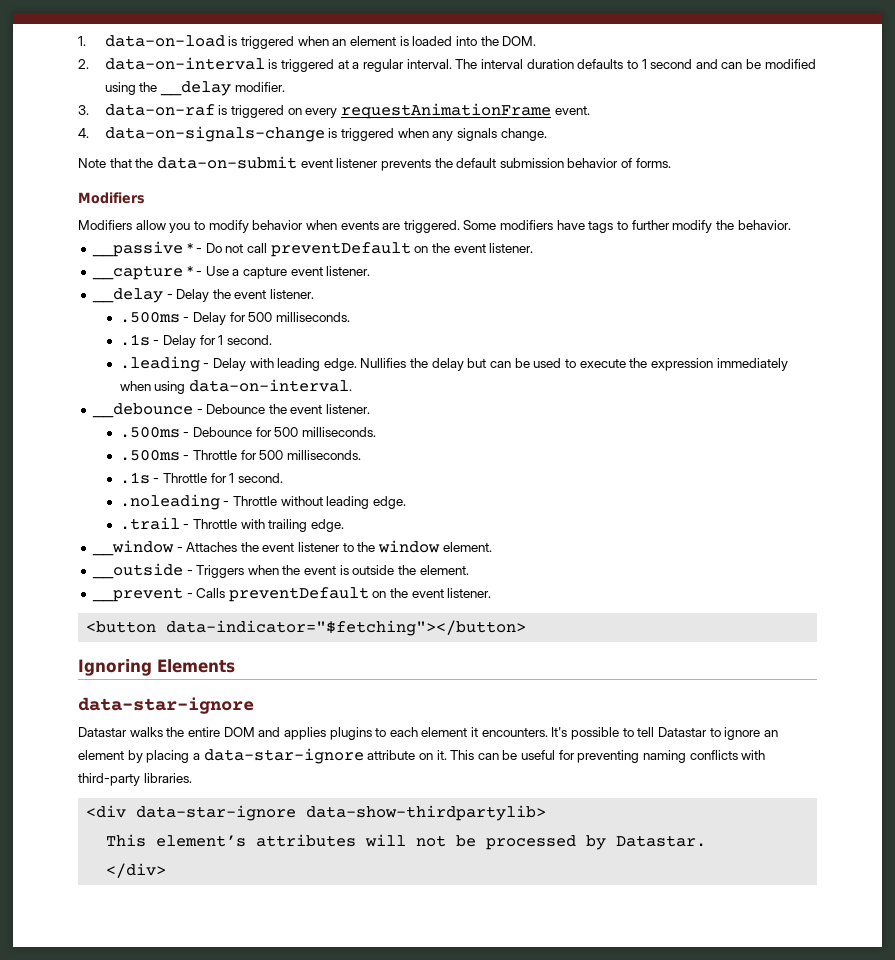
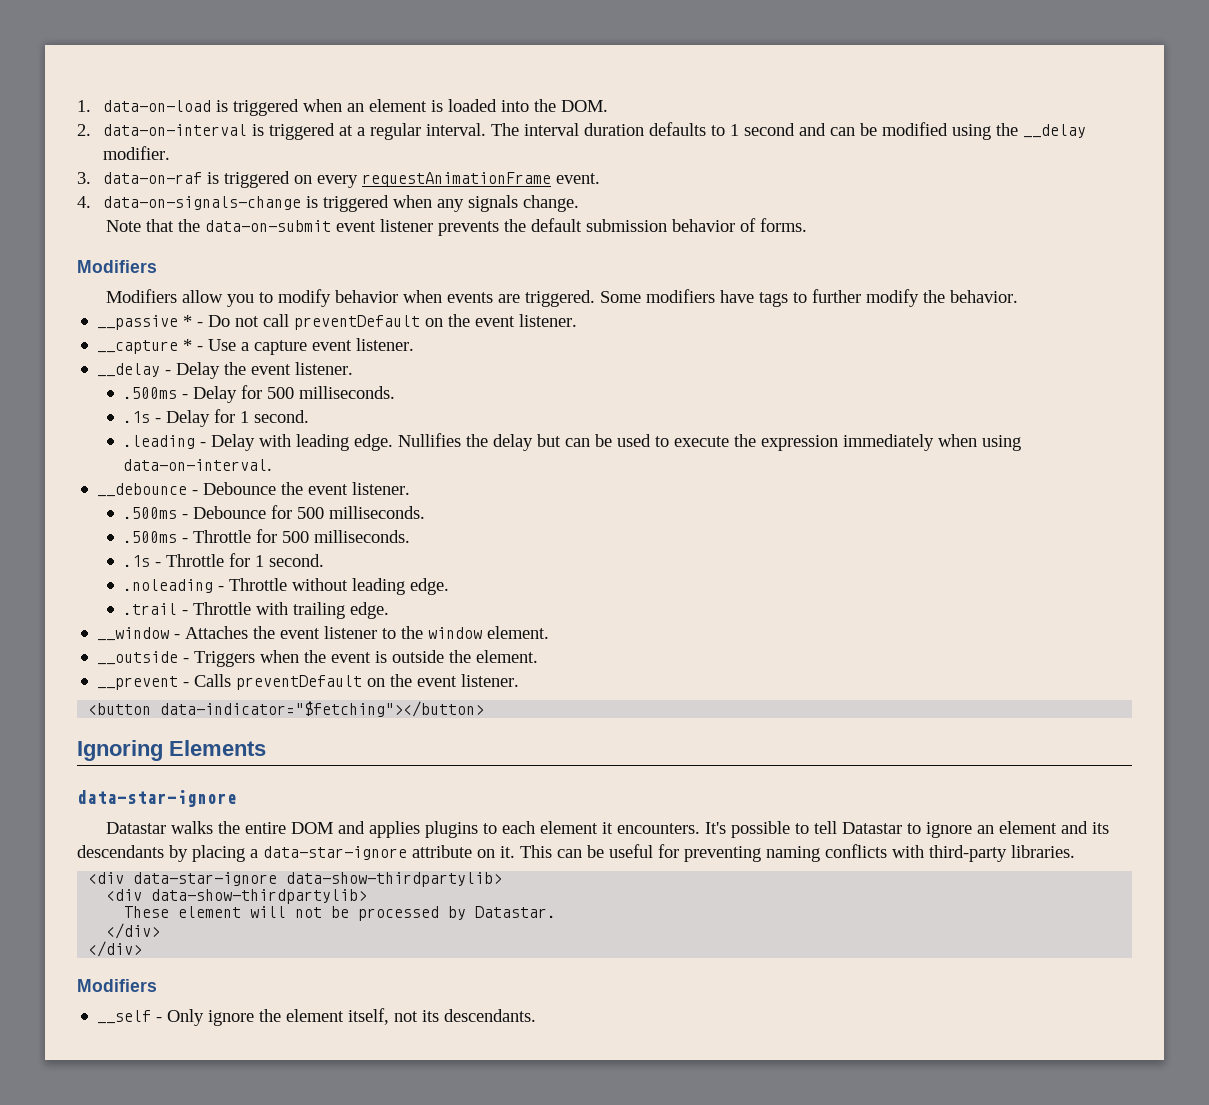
(124, 755) none -> [1061,821,1110,834] [77,845,164,858] and its descendants
[106,834,357,847] This element’s attributes -> [106,889,368,904] [124,906,242,918] <div data-show-thirdpartylib> // These element
(167, 870) none -> [88,941,143,957] [77,979,157,992] [97,1008,537,1026] // </div> // Modifiers // __self - Only ignore the element itself, not its descendants.

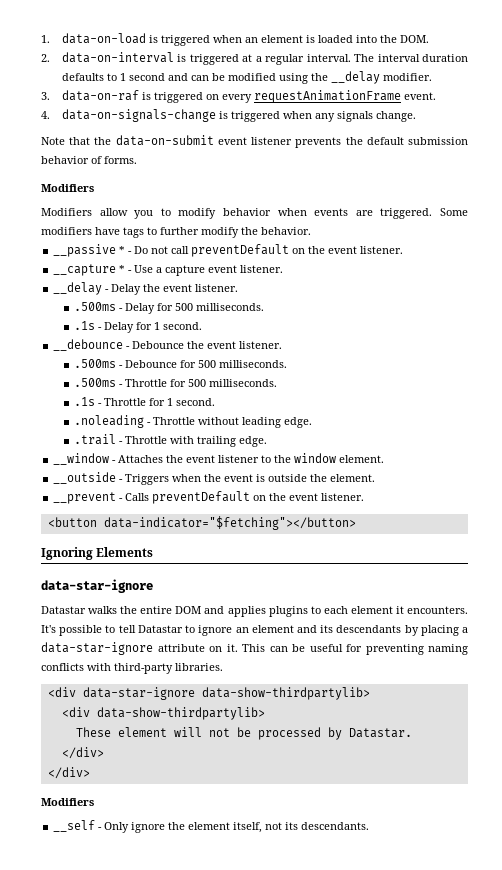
[123,433,1022,451] [123,459,273,471] // .leading - Delay with leading edge. Nullifies the delay but can be used to execute the expression immediately when using data-on-interval. -> (202, 326) none

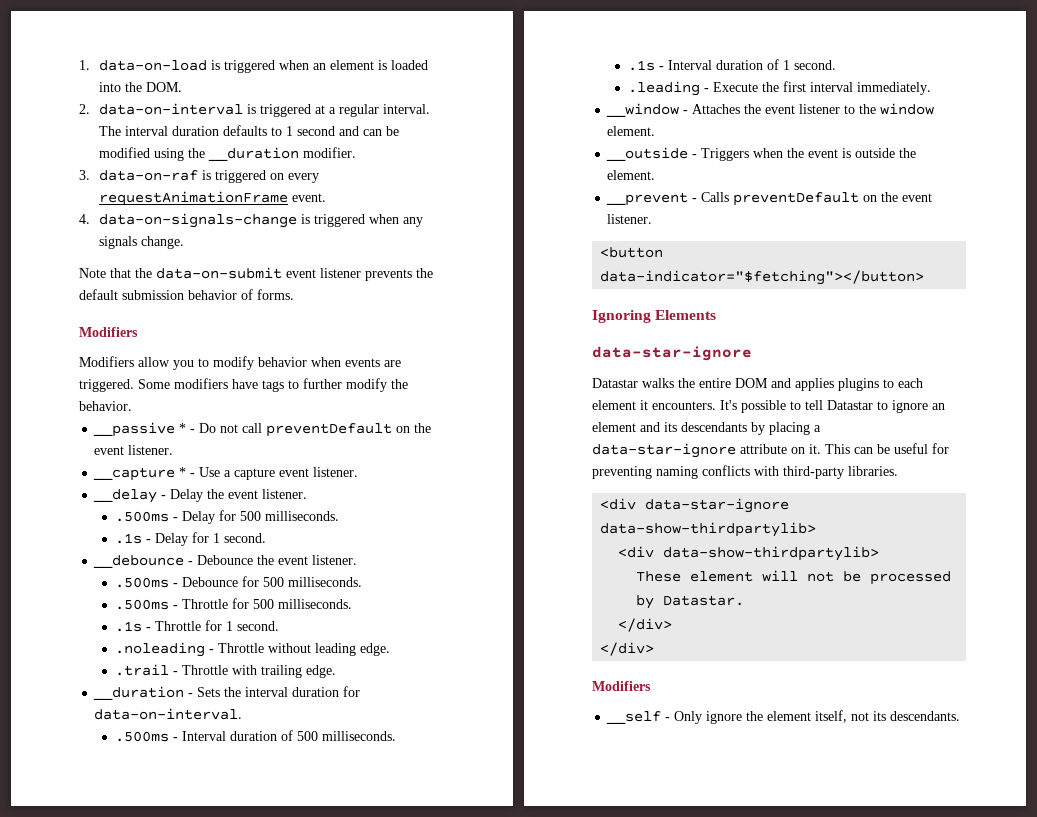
[330,71,380,84] __delay -> [208,147,300,161] __duration
(267, 441) none -> [93,686,361,700] [94,708,243,720] [114,730,396,742] [627,59,836,71] [627,81,931,96] // __duration - Sets the interval duration for data-on-interval. // .500ms - Interval duration of 500 milliseconds. // .1s - Interval duration of 1 second. // .leading - Execute the first interval immediately.

